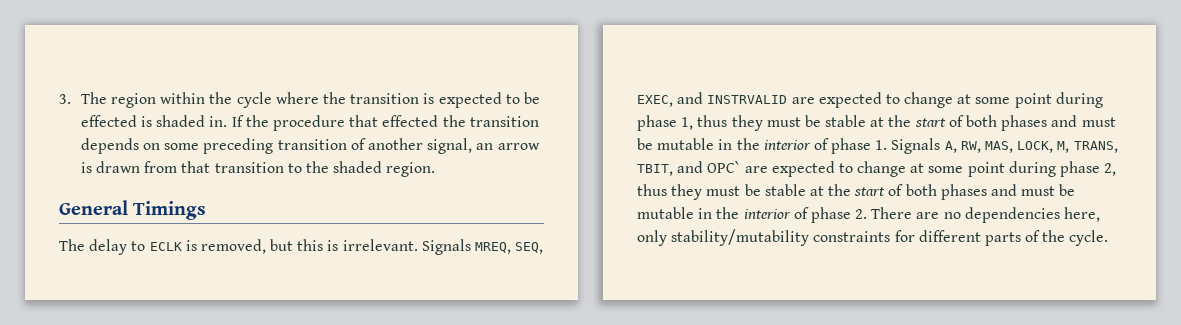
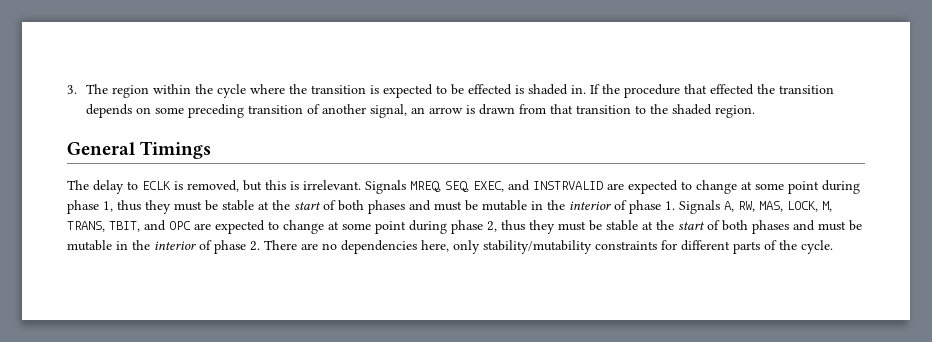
[707,161,741,173] OPC` -> [169,221,191,230] OPC

